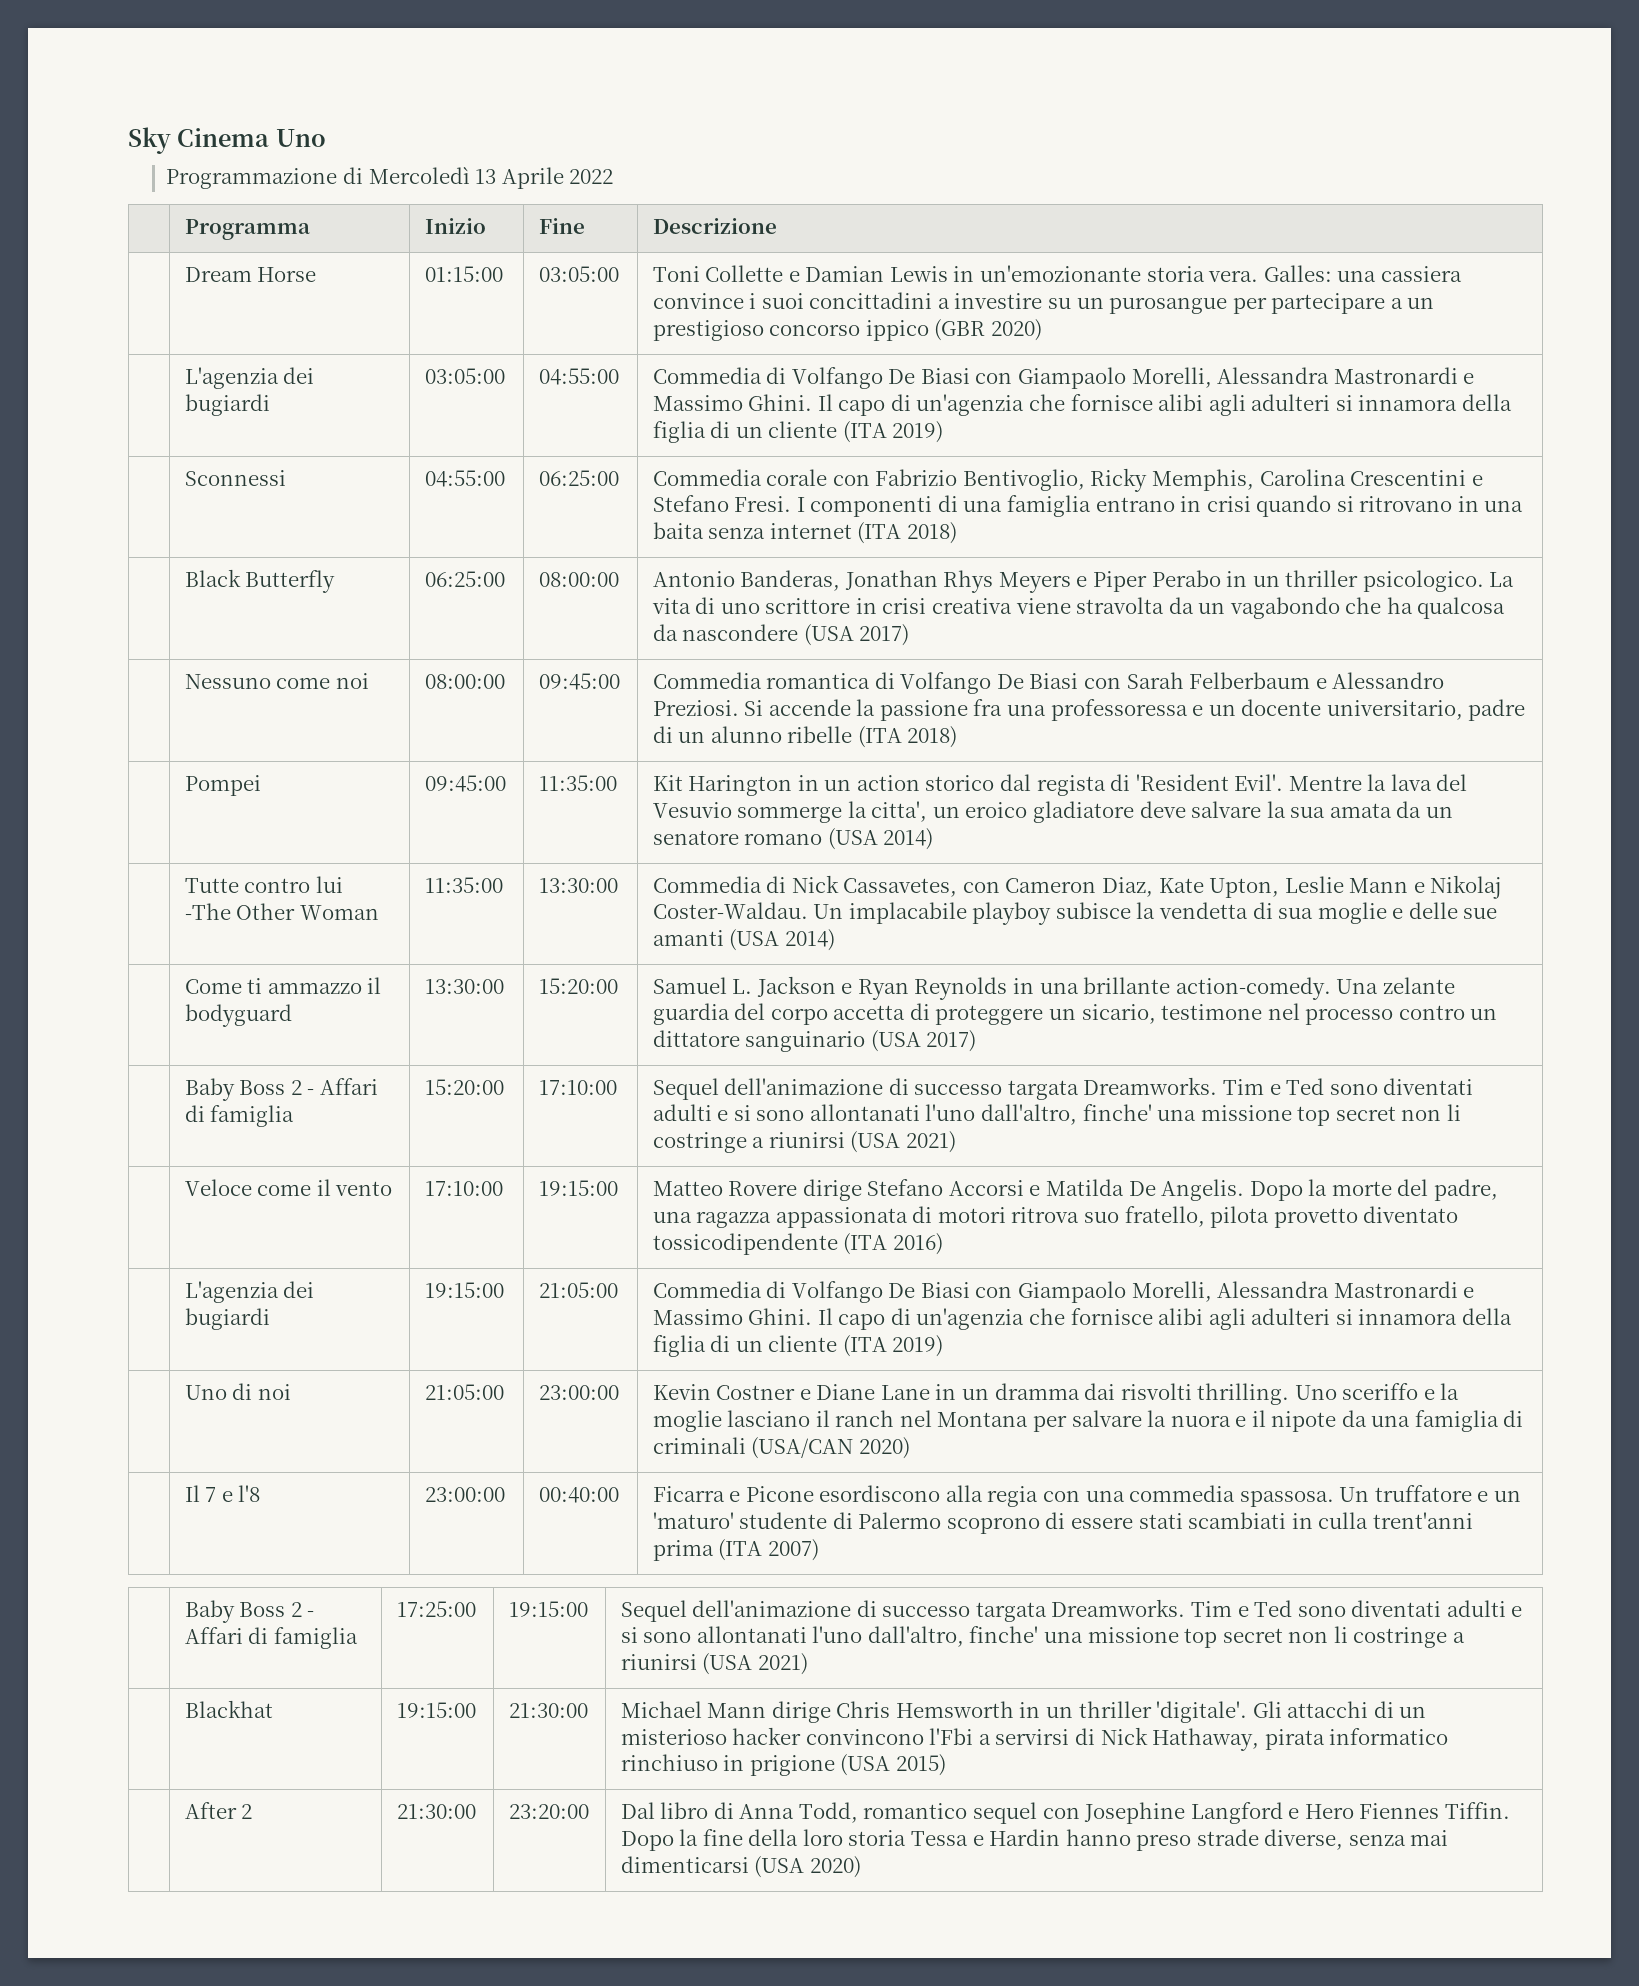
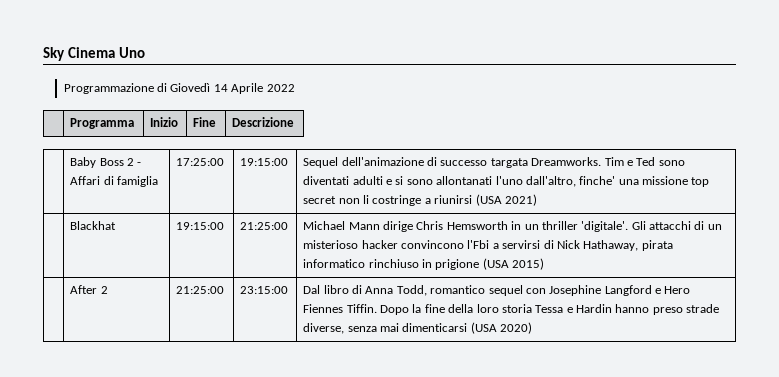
[368,167,497,184] Mercoledì 13 -> [170,83,228,92] Giovedì 14
[184,267,317,282] [424,266,503,282] [538,266,619,282] [652,265,1462,282] [652,292,1435,314] [652,319,1042,341] [184,367,315,389] [184,394,270,416] [424,368,505,384] [538,368,619,385] [652,367,1475,389] [652,394,1512,416] [652,421,944,443] [184,470,286,486] [424,470,505,487] [538,470,619,486] [652,468,1483,492] [652,495,1524,517] [652,522,957,544] [184,569,336,593] [424,571,505,587] [538,572,619,587] [652,570,1515,593] [651,597,1506,619] [652,624,910,646] [184,673,369,689] [424,674,505,689] [538,673,620,690] [652,672,1445,694] [652,699,1526,721] [652,726,958,748] [184,775,261,796] [424,775,506,792] [538,775,617,791] [652,774,1468,796] [652,801,1453,823] [652,828,934,850] [184,876,343,893] [184,903,379,920] [424,877,503,893] [538,878,618,893] [652,875,1502,899] [652,902,1498,925] [652,929,835,951] [184,977,382,994] [184,1004,292,1027] [424,979,504,994] [538,978,618,994] [652,976,1455,1000] [652,1003,1498,1025] [652,1030,977,1052] [184,1078,378,1101] [184,1105,295,1127] [424,1079,504,1095] [538,1080,617,1095] [652,1077,1474,1100] [652,1104,1461,1126] [652,1131,956,1153] [184,1179,393,1196] [424,1181,503,1196] [538,1180,618,1196] [652,1179,1498,1201] [652,1206,1459,1228] [652,1233,943,1255] [184,1281,315,1303] [184,1308,270,1330] [424,1282,504,1298] [538,1282,618,1298] [652,1281,1475,1303] [652,1308,1512,1330] [652,1335,944,1357] [184,1383,291,1400] [424,1384,504,1400] [538,1385,619,1400] [652,1383,1460,1405] [652,1410,1524,1432] [652,1437,910,1459] [184,1485,261,1502] [424,1487,505,1502] [538,1487,619,1503] [652,1485,1521,1507] [652,1512,1473,1534] [652,1539,819,1561] // | Dream Horse | 01:15:00 | 03:05:00 | Toni Collette e Damian Lewis in un'emozionante storia vera. Galles: una cassiera convince i suoi concittadini a investire su un purosangue per partecipare a un prestigioso concorso ippico (GBR 2020) // | L'agenzia dei bugiardi | 03:05:00 | 04:55:00 | Commedia di Volfango De Biasi con Giampaolo Morelli, Alessandra Mastronardi e Massimo Ghini. Il capo di un'agenzia che fornisce alibi agli adulteri si innamora della figlia di un cliente (ITA 2019) // | Sconnessi | 04:55:00 | 06:25:00 | Commedia corale con Fabrizio Bentivoglio, Ricky Memphis, Carolina Crescentini e Stefano Fresi. I componenti di una famiglia entrano in crisi quando si ritrovano in una baita senza internet (ITA 2018) // | Black Butterfly | 06:25:00 | 08:00:00 | Antonio Banderas, Jonathan Rhys Meyers e Piper Perabo in un thriller psicologico. La vita di uno scrittore in crisi creativa viene stravolta da un vagabondo che ha qualcosa da nascondere (USA 2017) // | Nessuno come noi | 08:00:00 | 09:45:00 | Commedia romantica di Volfango De Biasi con Sarah Felberbaum e Alessandro Preziosi. Si accende la passione fra una professoressa e un docente universitario, padre di un alunno ribelle (ITA 2018) // | Pompei | 09:45:00 | 11:35:00 | Kit Harington in un action storico dal regista di 'Resident Evil'. Mentre la lava del Vesuvio sommerge la citta', un eroico gladiatore deve salvare la sua amata da un senatore romano (USA 2014) // | Tutte contro lui -The Other Woman | 11:35:00 | 13:30:00 | Commedia di Nick Cassavetes, con Cameron Diaz, Kate Upton, Leslie Mann e Nikolaj Coster-Waldau. Un implacabile playboy subisce la vendetta di sua moglie e delle sue amanti (USA 2014) // | Come ti ammazzo il bodyguard | 13:30:00 | 15:20:00 | Samuel L. Jackson e Ryan Reynolds in una brillante action-comedy. Una zelante guardia del corpo accetta di proteggere un sicario, testimone nel processo contro un dittatore sanguinario (USA 2017) // | Baby Boss 2 - Affari di famiglia | 15:20:00 | 17:10:00 | Sequel dell'animazione di successo targata Dreamworks. Tim e Ted sono diventati adulti e si sono allontanati l'uno dall'altro, finche' una missione top secret non li costringe a riunirsi (USA 2021) // | Veloce come il vento | 17:10:00 | 19:15:00 | Matteo Rovere dirige Stefano Accorsi e Matilda De Angelis. Dopo la morte del padre, una ragazza appassionata di motori ritrova suo fratello, pilota provetto diventato tossicodipendente (ITA 2016) // | L'agenzia dei bugiardi | 19:15:00 | 21:05:00 | Commedia di Volfango De Biasi con Giampaolo Morelli, Alessandra Mastronardi e Massimo Ghini. Il capo di un'agenzia che fornisce alibi agli adulteri si innamora della figlia di un cliente (ITA 2019) // | Uno di noi | 21:05:00 | 23:00:00 | Kevin Costner e Diane Lane in un dramma dai risvolti thrilling. Uno sceriffo e la moglie lasciano il ranch nel Montana per salvare la nuora e il nipote da una famiglia di criminali (USA/CAN 2020) // | Il 7 e l'8 | 23:00:00 | 00:40:00 | Ficarra e Picone esordiscono alla regia con una commedia spassosa. Un truffatore e un 'maturo' studente di Palermo scoprono di essere stati scambiati in culla trent'anni prima (ITA 2007) -> (295, 122) none
[508,1703,588,1718] 21:30:00 -> [240,222,289,230] 21:25:00
[396,1804,476,1819] [508,1804,589,1819] 21:30:00 | 23:20:00 -> [176,286,225,294] [240,286,289,294] 21:25:00 | 23:15:00

